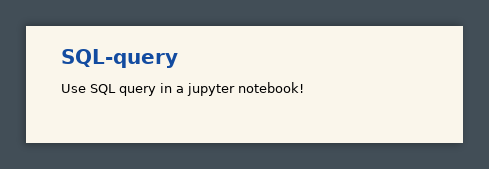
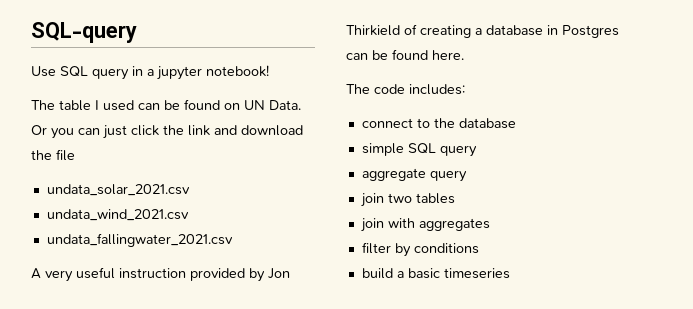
(304, 87) none -> [31,99,301,111] [31,125,303,139] [31,149,75,161] [46,184,190,196] [46,209,189,221] [46,233,233,247] [31,267,290,282] [346,24,619,38] [346,49,464,60] [346,84,465,95] [361,118,516,129] [361,143,477,157] [361,168,467,182] [360,193,455,207] [360,218,490,232] [361,242,479,257] [361,268,510,279] // The table I used can be found on UN Data. Or you can just click the link and download the file // undata_solar_2021.csv // undata_wind_2021.csv // undata_fallingwater_2021.csv // A very useful instruction provided by Jon Thirkield of creating a database in Postgres can be found here. // The code includes: // connect to the database // simple SQL query // aggregate query // join two tables // join with aggregates // filter by conditions // build a basic timeseries

